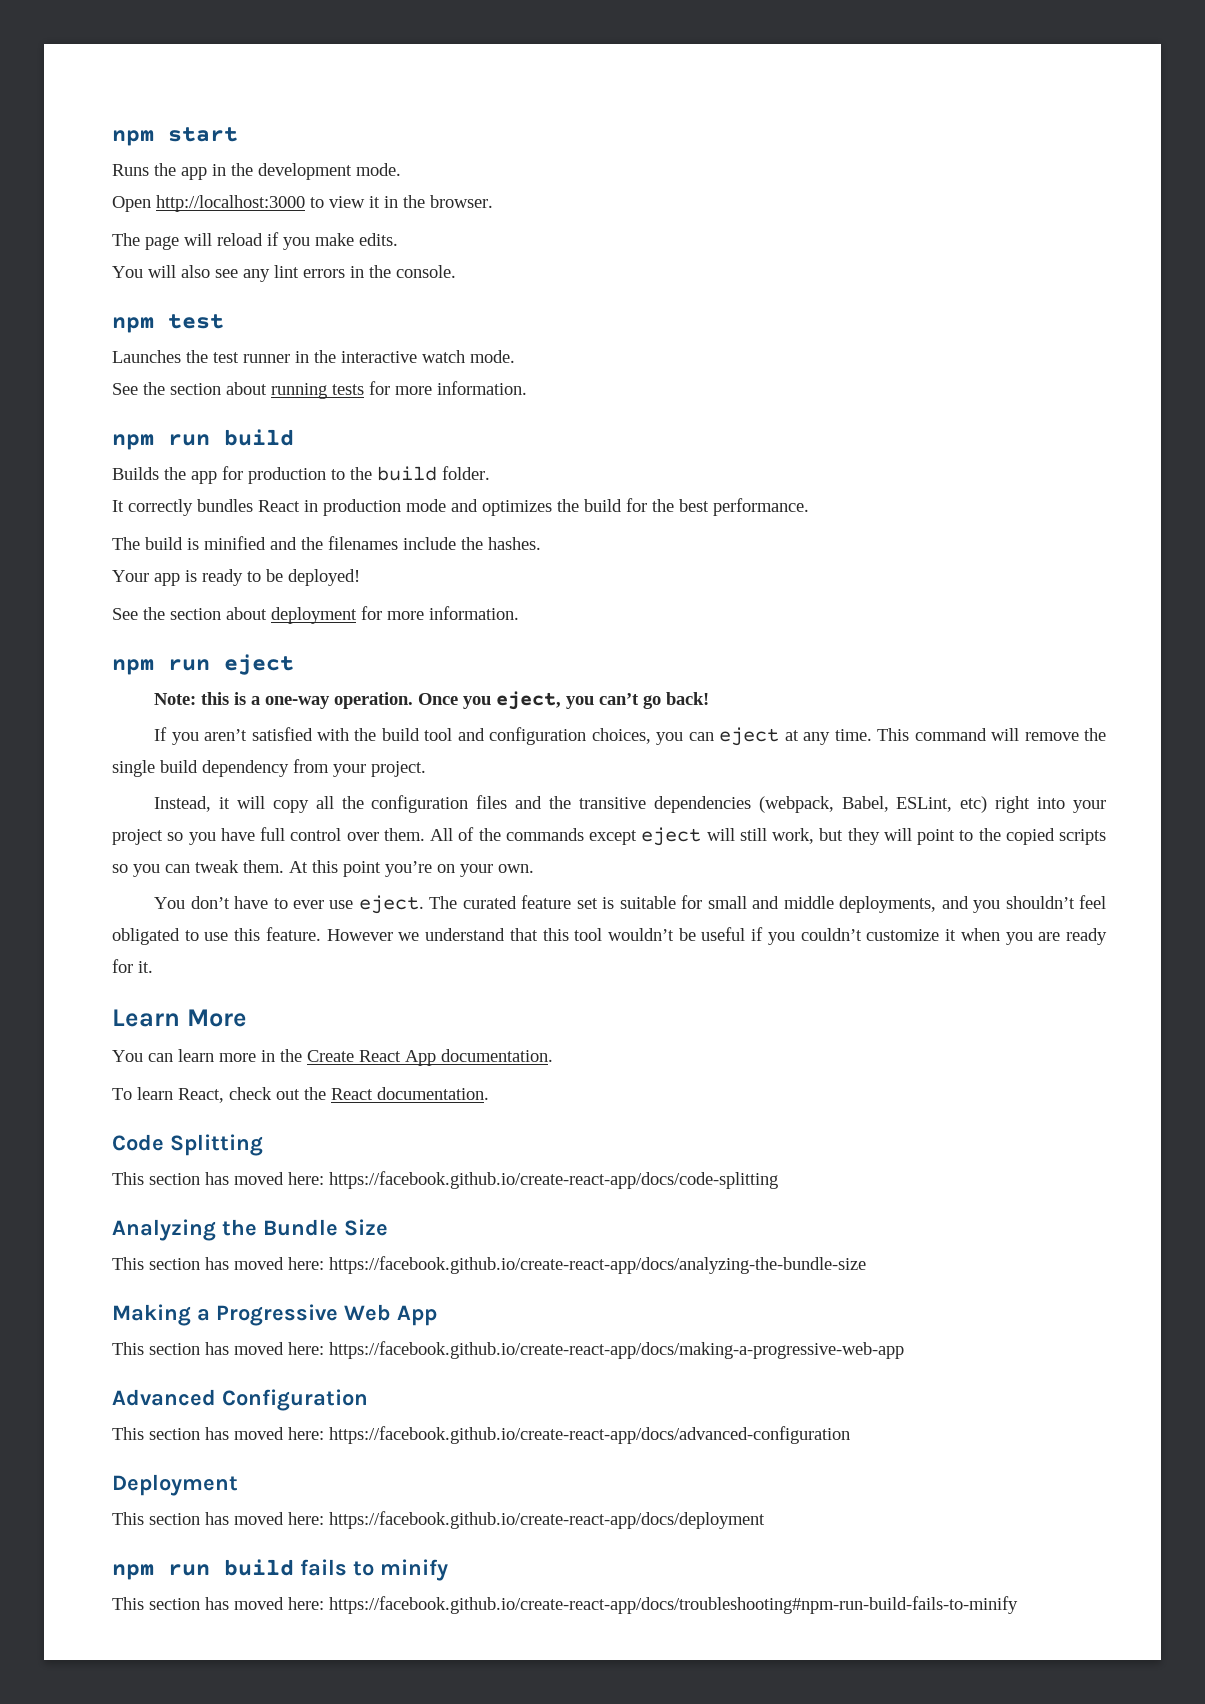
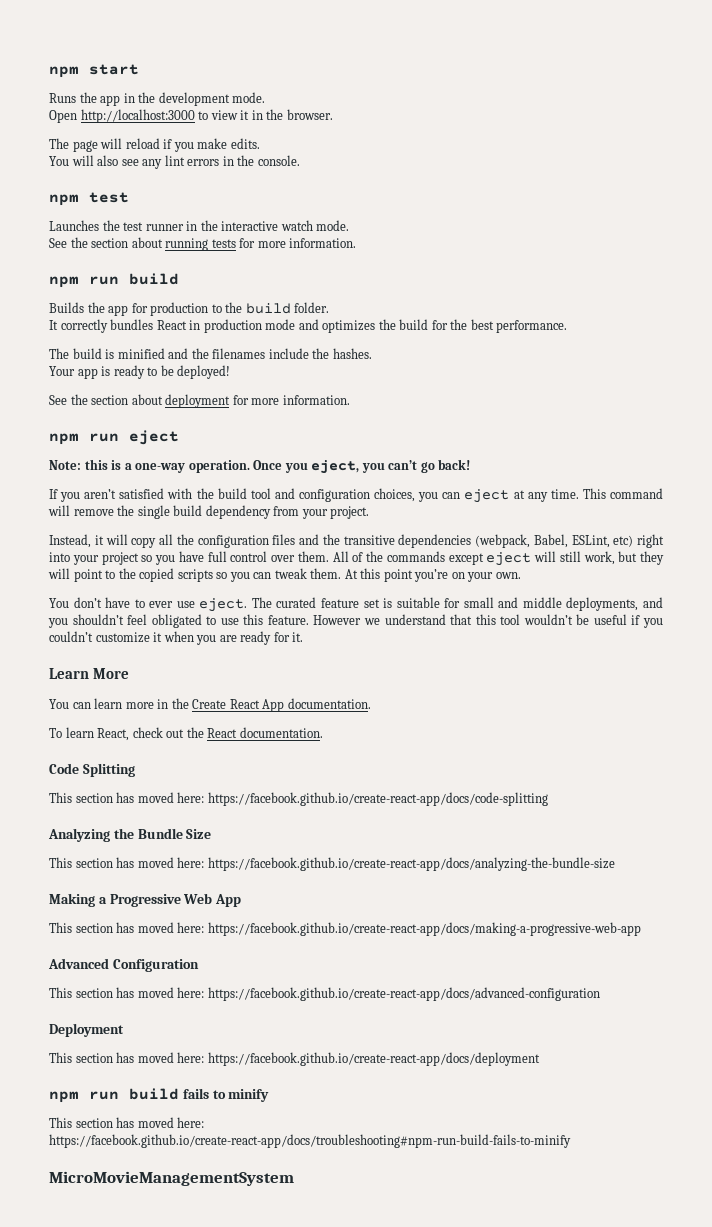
(1018, 1605) none -> [49,1171,294,1186] // MicroMovieManagementSystem

